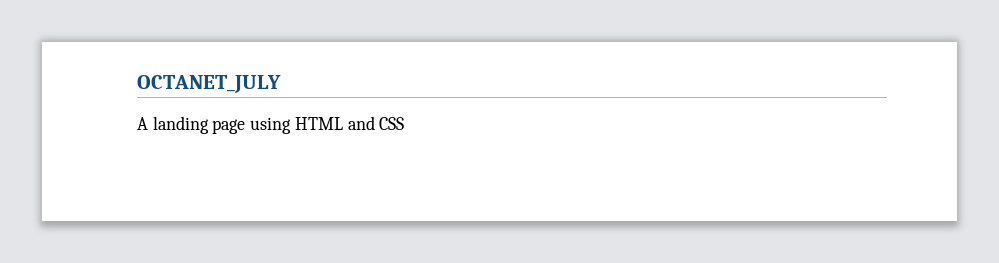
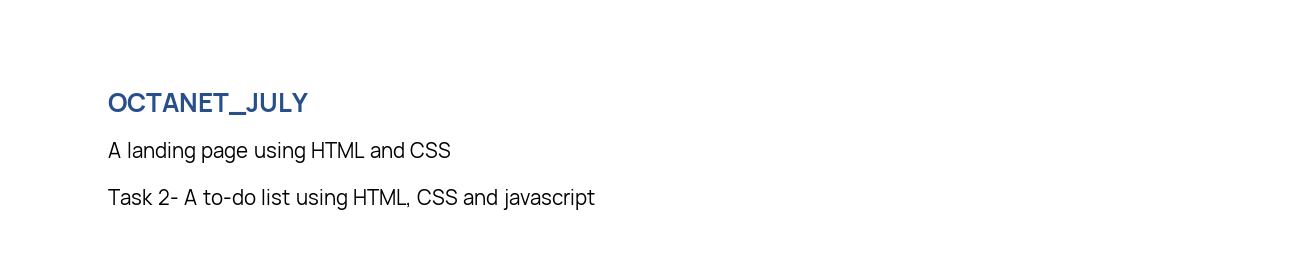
(405, 123) none -> [108,189,595,210] // Task 2- A to-do list using HTML, CSS and javascript

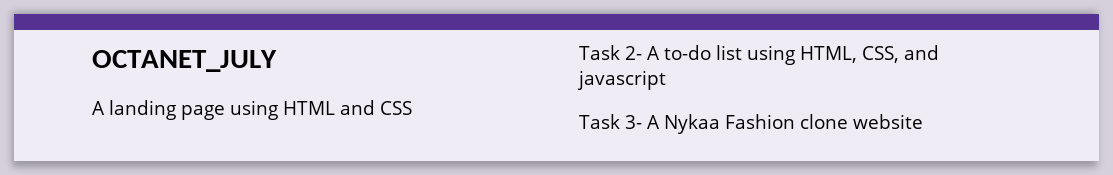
[416,189,458,205] CSS -> [861,46,899,63] CSS,
(595, 199) none -> [579,114,923,134] // Task 3- A Nykaa Fashion clone website

